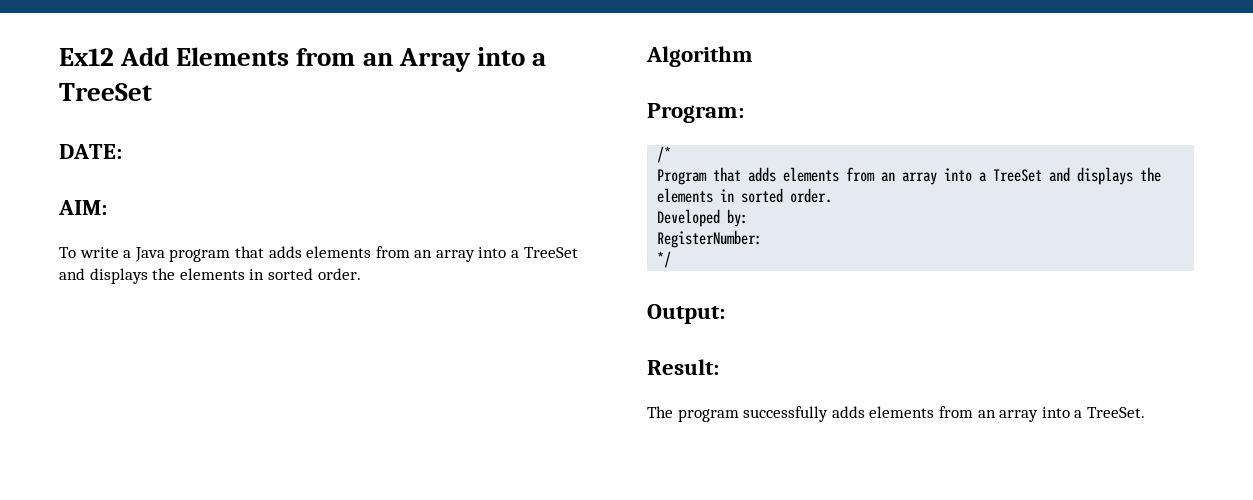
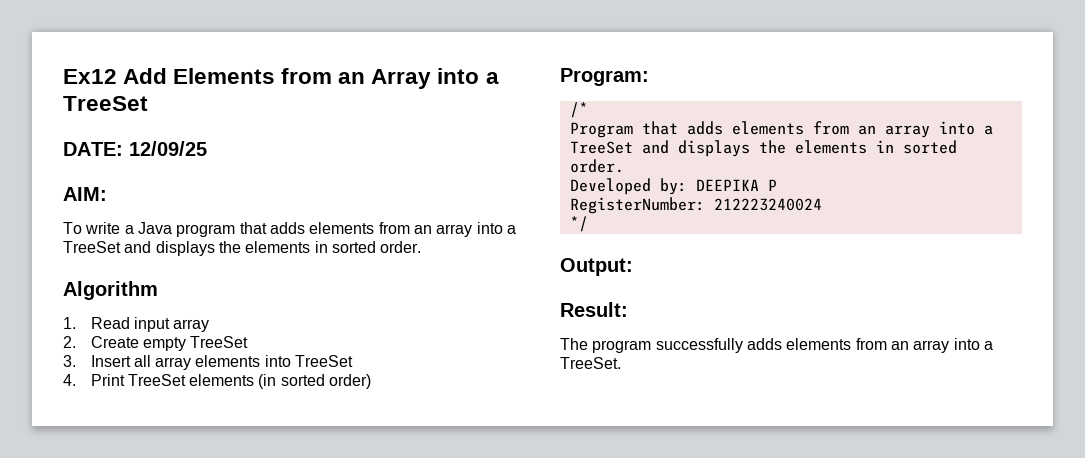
(122, 151) none -> [129,141,207,156] 12/09/25
(753, 56) none -> [63,317,210,332] [63,336,249,351] [63,355,354,370] [63,374,372,389] // 1. Read input array // 2. Create empty TreeSet // 3. Insert all array elements into TreeSet // 4. Print TreeSet elements (in sorted order)
(749, 218) none -> [695,179,777,191] DEEPIKA P
(763, 239) none -> [713,198,822,211] 212223240024

